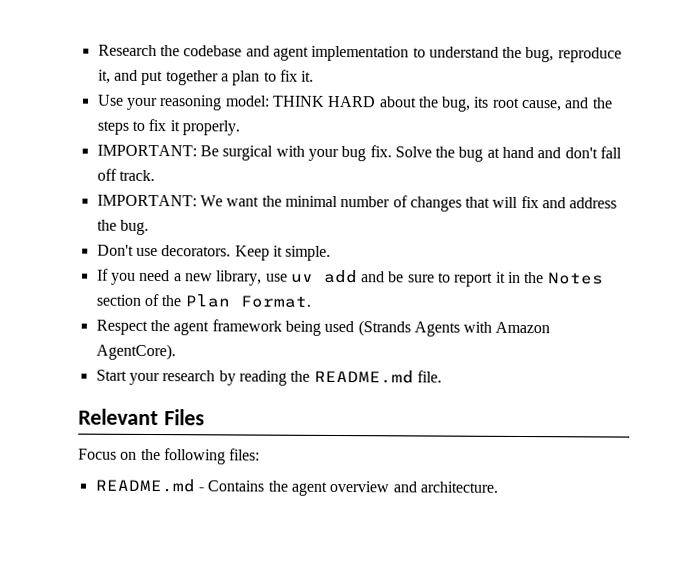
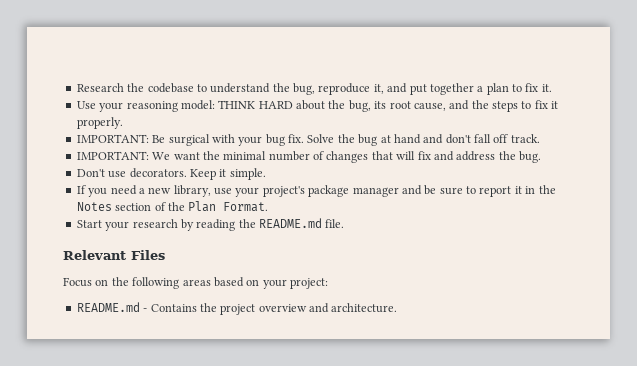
[245,45,410,62] and agent implementation -> (194, 88) none
[290,269,358,284] uv add -> [235,185,399,197] your project's package manager
[95,319,551,337] [95,343,176,361] // Respect the agent framework being used (Strands Agents with Amazon AgentCore). -> (269, 207) none
[229,448,261,461] files: -> [182,277,328,289] areas based on your project:
[290,481,327,496] agent -> [220,304,256,315] project

